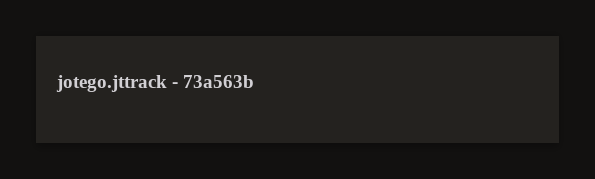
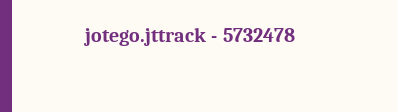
[183,75,255,88] 73a563b -> [222,28,295,42] 5732478

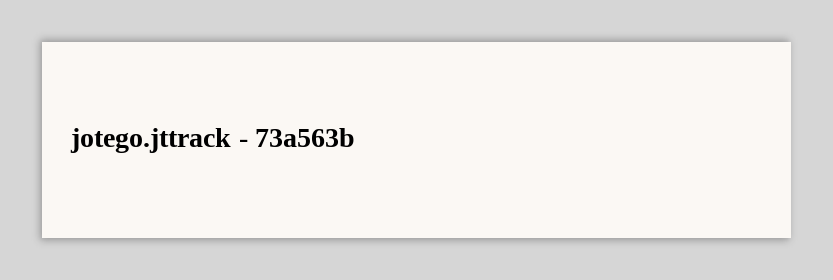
[222,28,295,42] 5732478 -> [255,128,356,147] 73a563b

